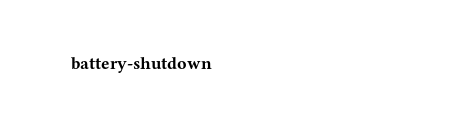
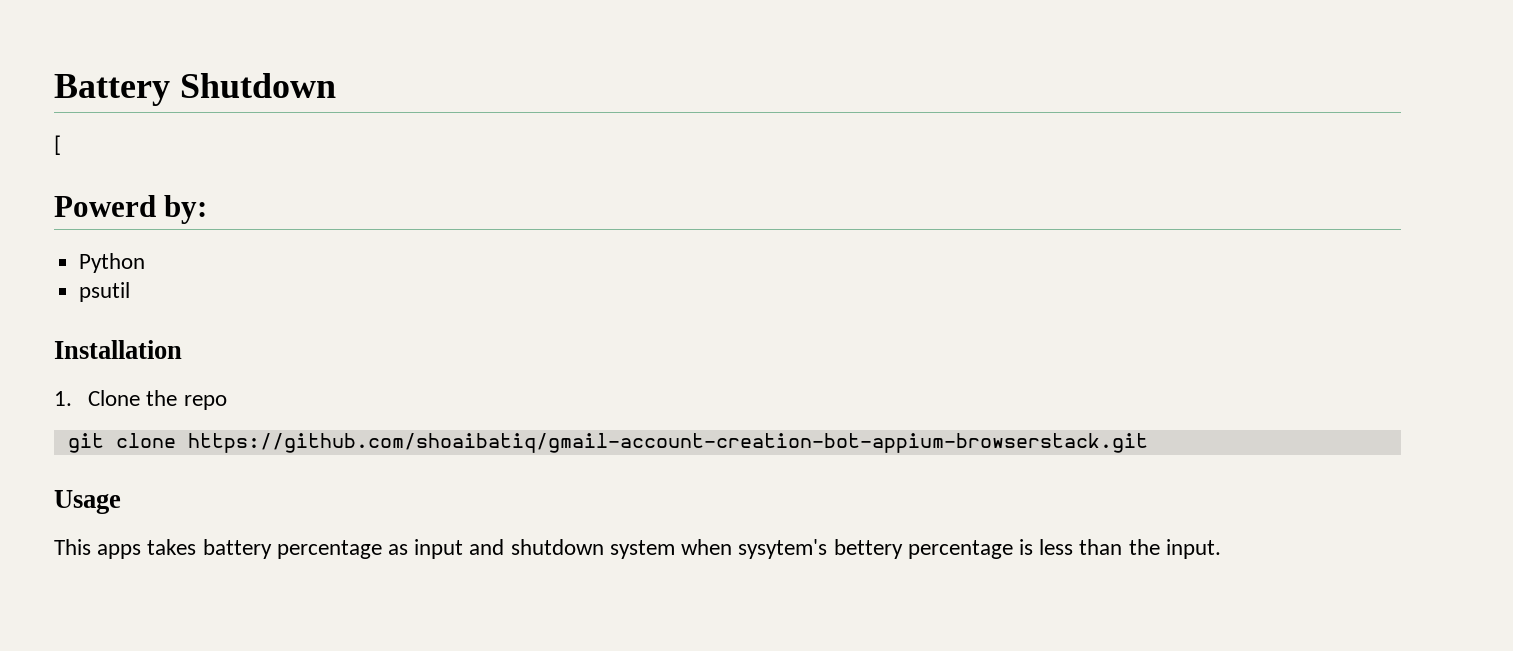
[71,57,212,73] battery-shutdown -> [54,73,336,106] [54,135,61,155] [54,195,208,224] [79,253,146,273] [79,282,131,302] [54,340,182,359] [54,390,227,410] [67,433,1148,453] [54,490,121,514] [54,539,1221,559] Battery Shutdown // [ // Powerd by: // Python // psutil // Installation // 1. Clone the repo // git clone https://github.com/shoaibatiq/gmail-account-creation-bot-appium-browserstack.git // Usage // This apps takes battery percentage as input and shutdown system when sysytem's bettery percentage is less than the input.

